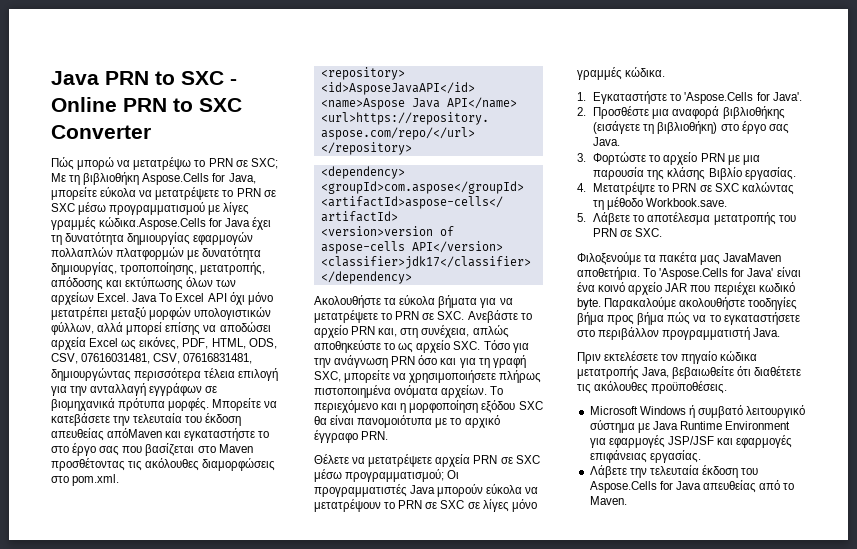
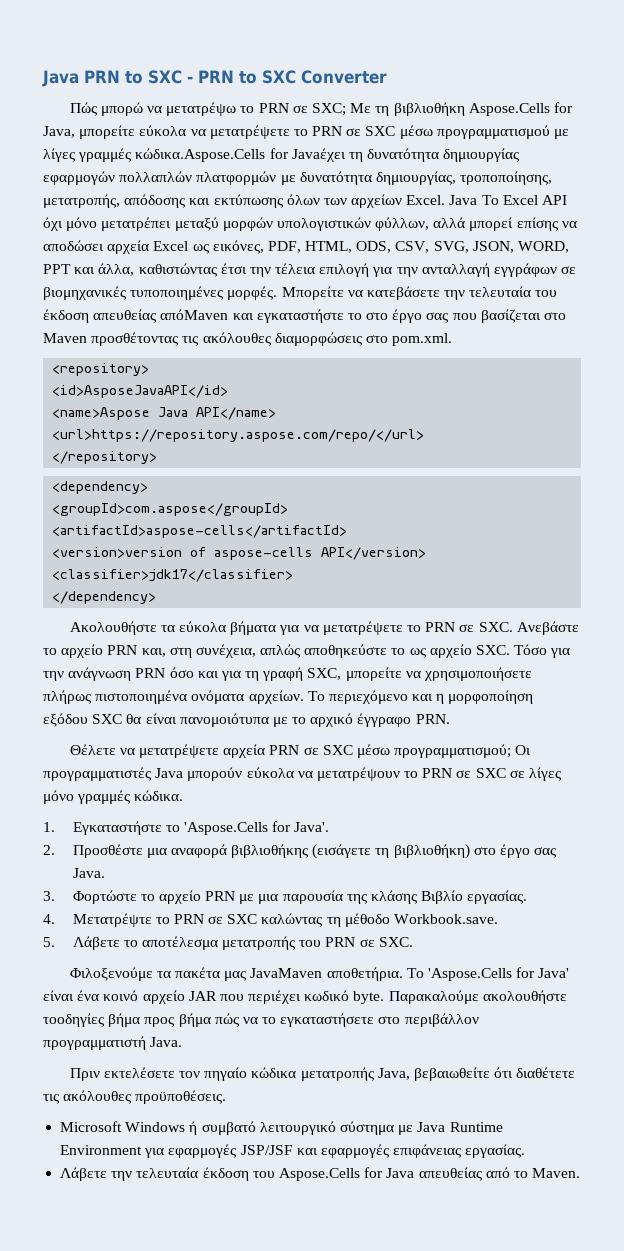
[51,97,117,112] Online -> (193, 79) none
[225,217,272,230] Java έχει -> [291,148,346,162] Javaέχει
[81,353,253,364] [51,368,202,381] 07616031481, CSV, 07616831481, δημιουργώντας περισσότερα -> [433,241,570,253] [43,263,271,277] SVG, JSON, WORD, PPT και άλλα, καθιστώντας έτσι την
[51,398,166,411] βιομηχανικά πρότυπα -> [43,286,224,300] βιομηχανικές τυποποιημένες

